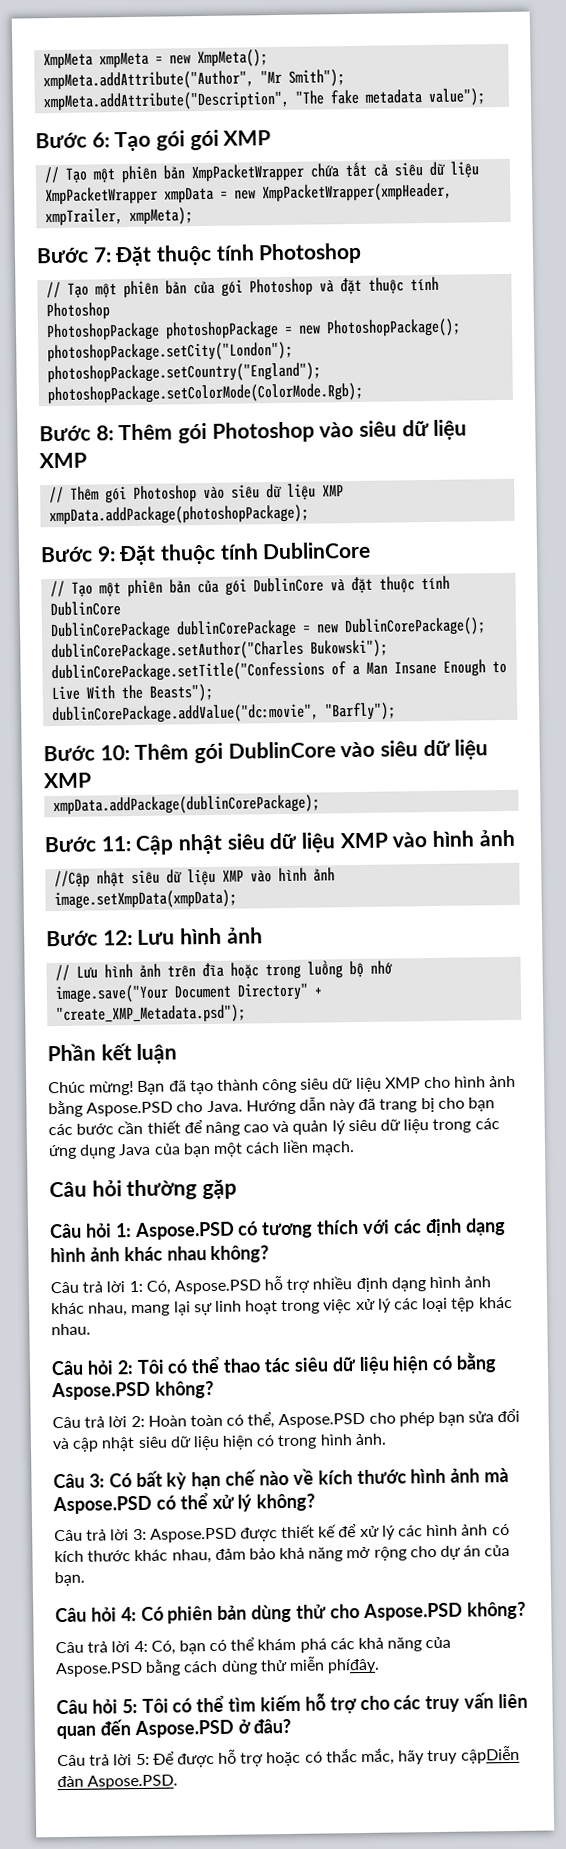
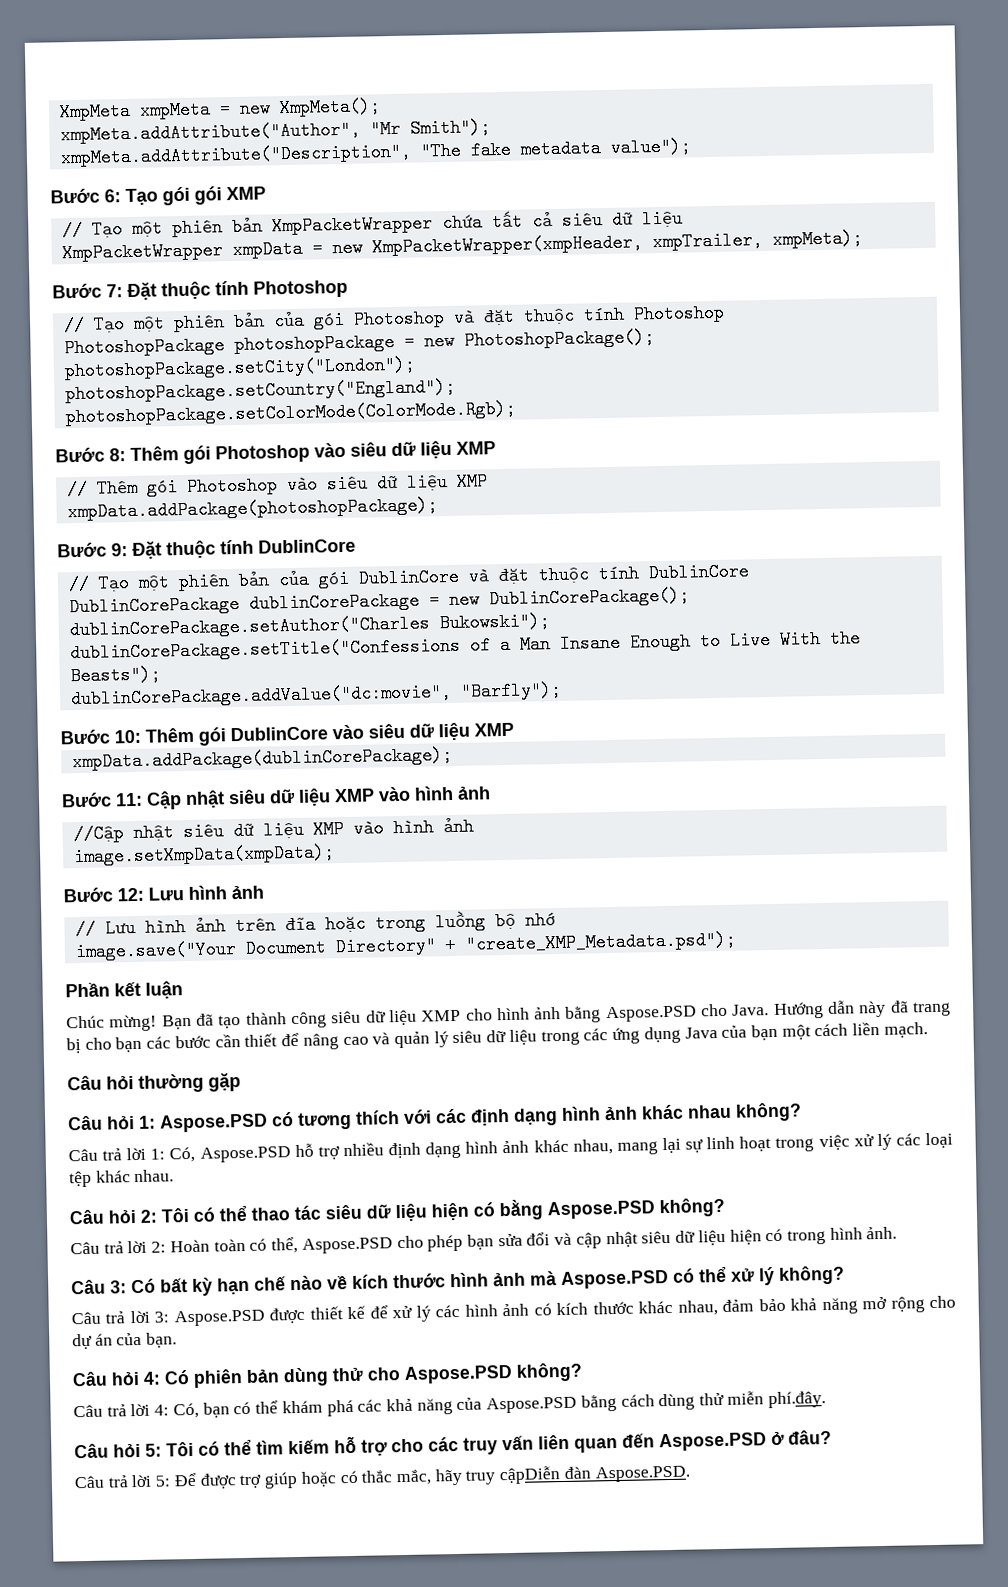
[327,1658,381,1674] phíđây. -> [767,1391,826,1409] phí.đây.
[218,1749,264,1767] hỗ trợ -> [239,1472,299,1489] trợ giúp

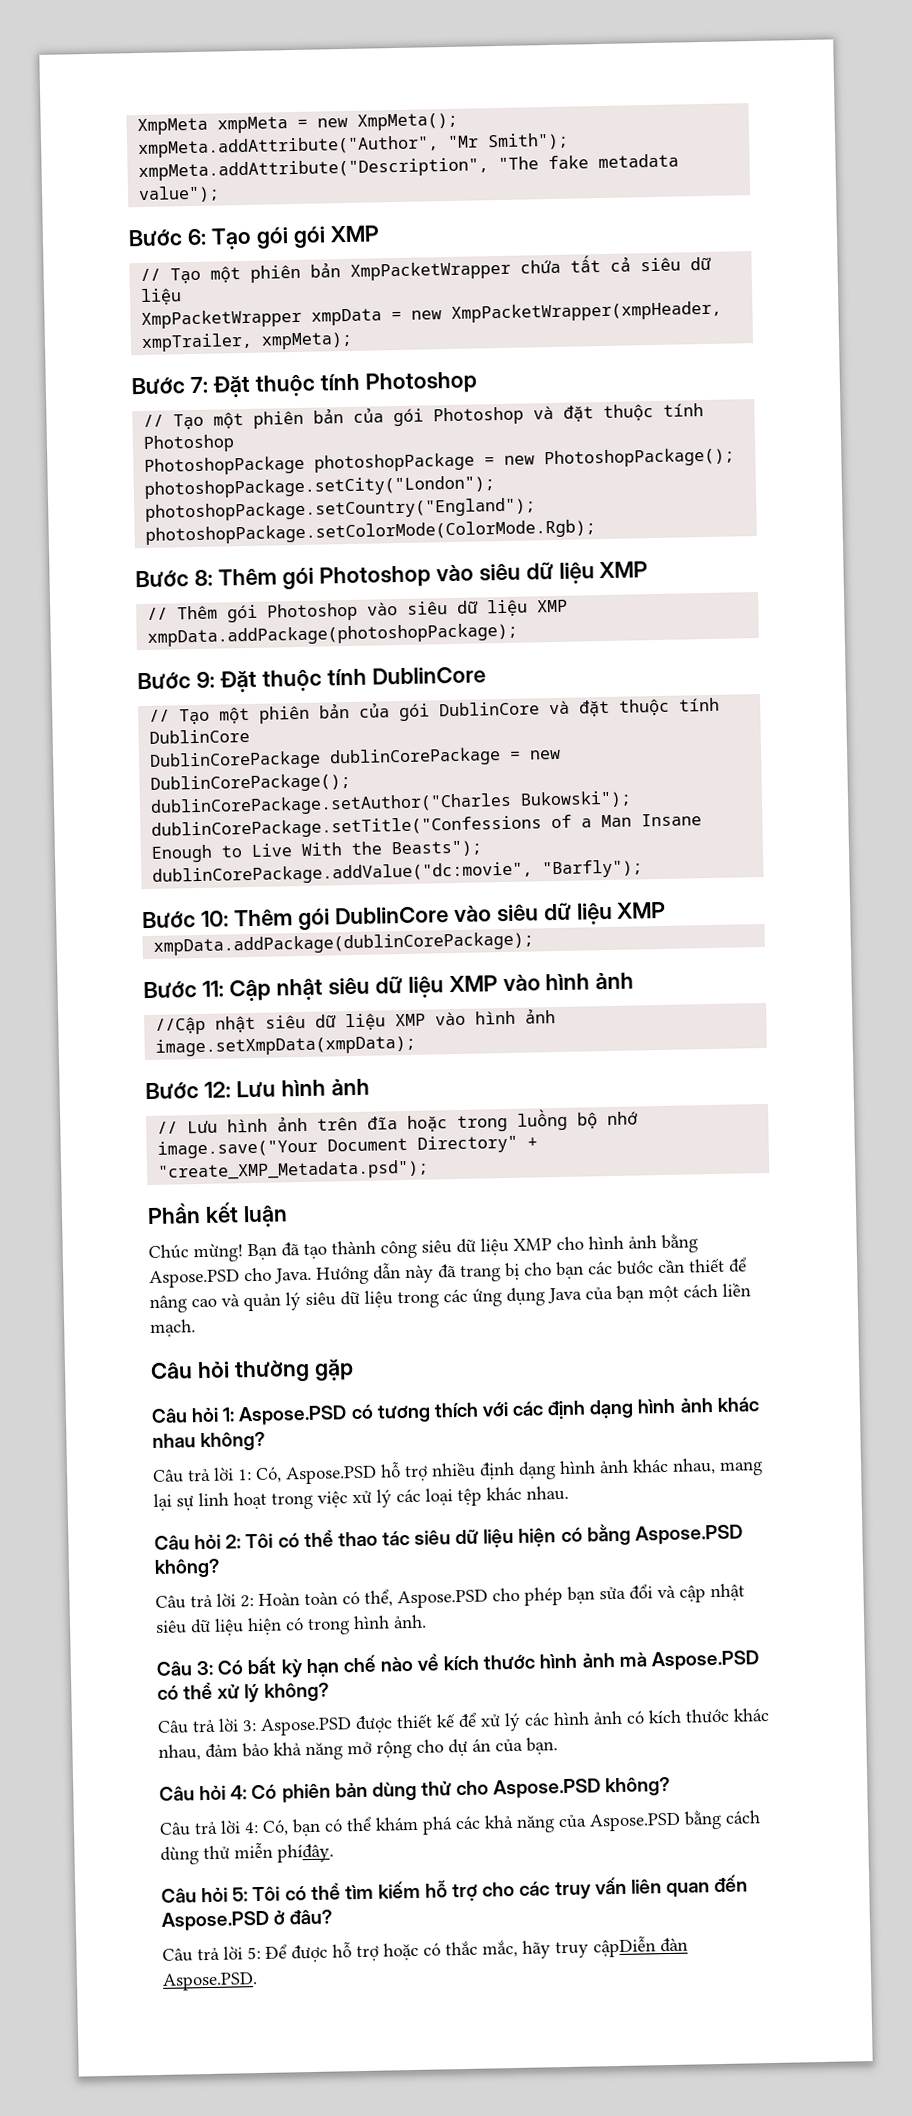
[767,1391,826,1409] phí.đây. -> [277,1843,334,1863] phíđây.
[239,1472,299,1489] trợ giúp -> [332,1942,379,1962] hỗ trợ

